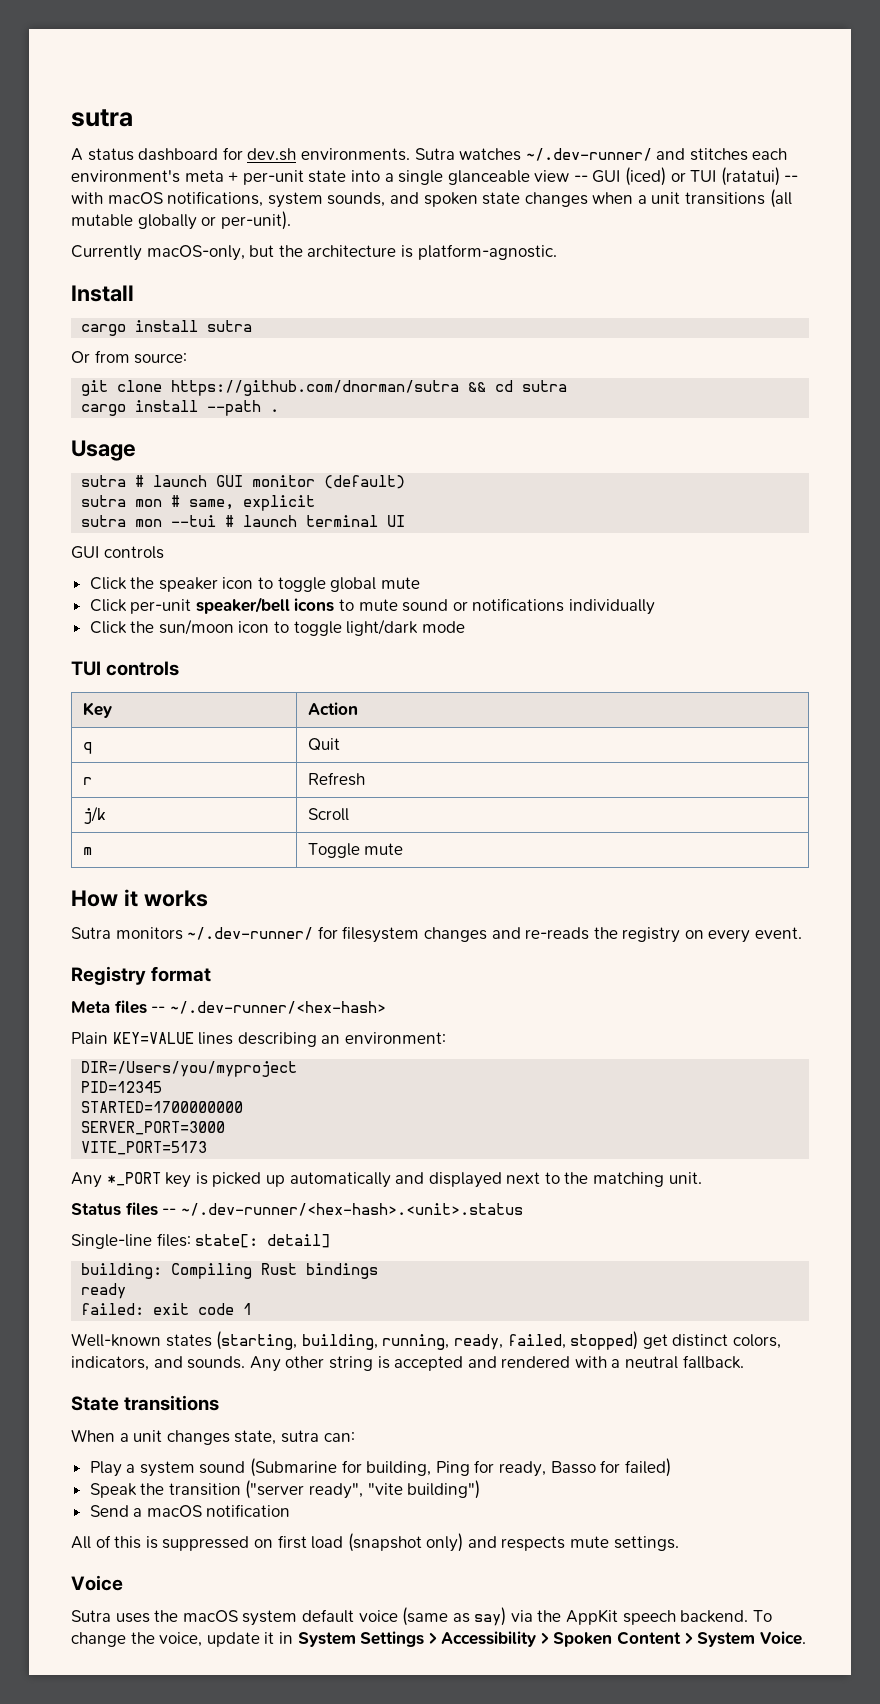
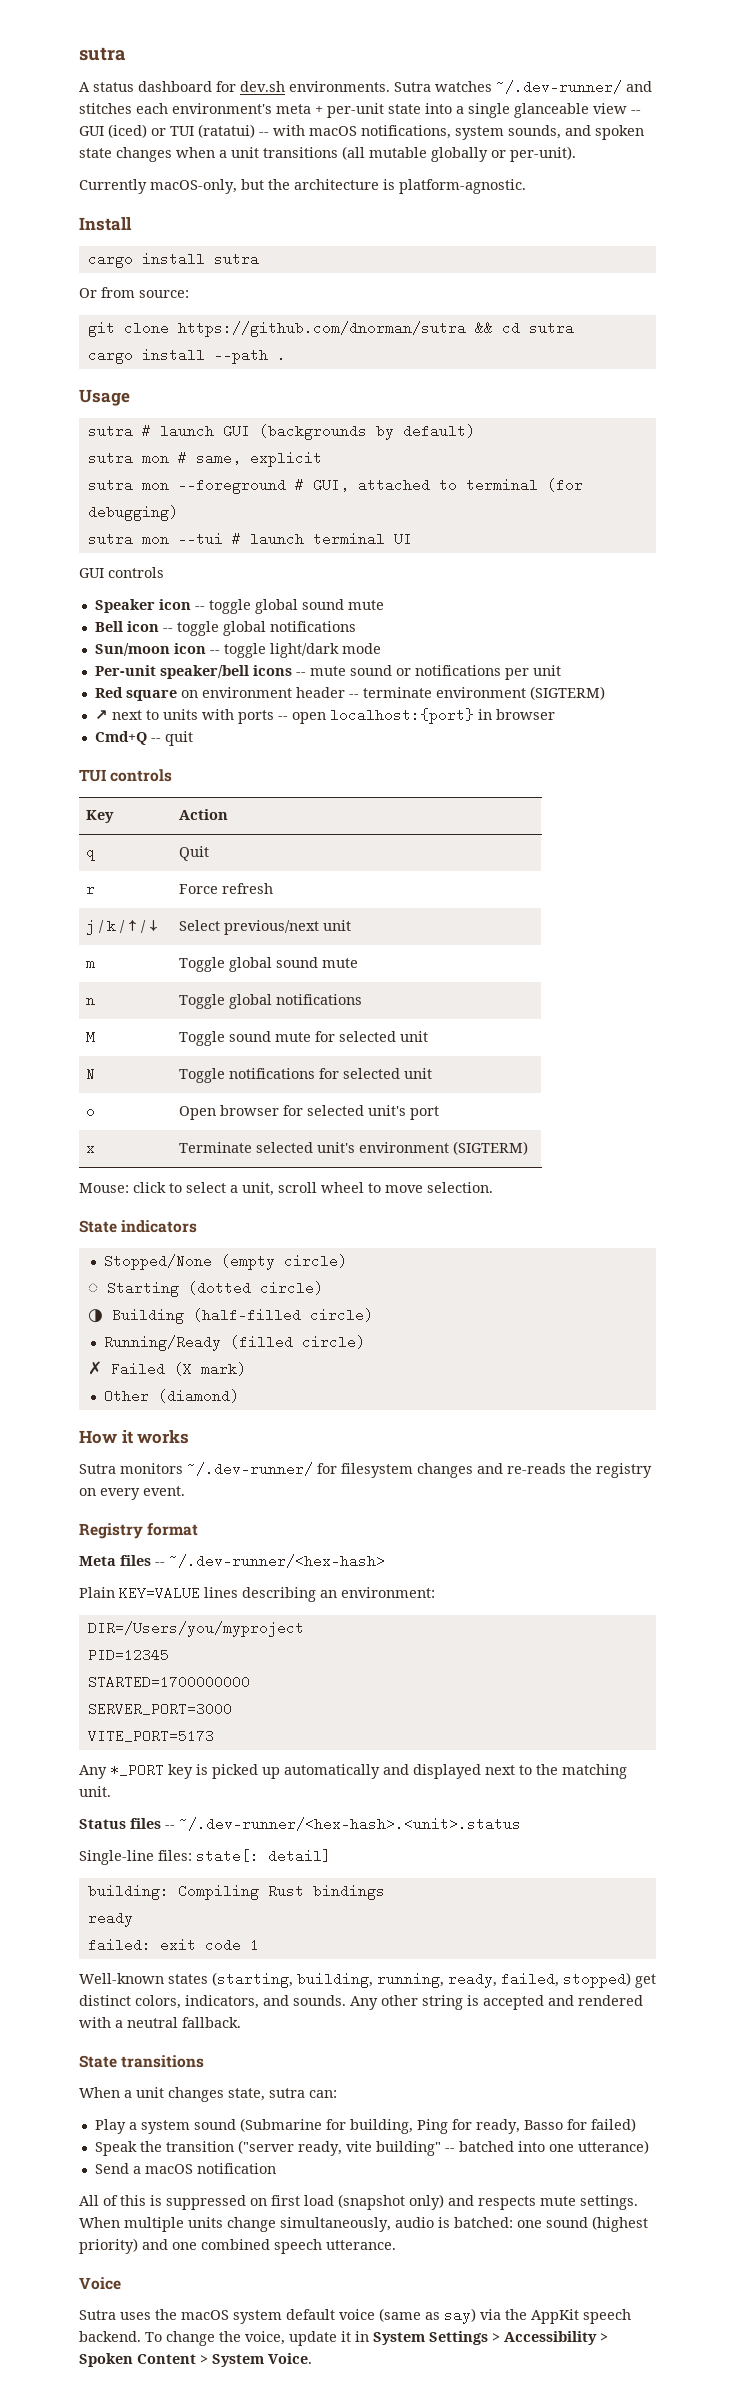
[252,475,406,489] monitor (default) -> [258,424,475,440] (backgrounds by default)
(316, 503) none -> [87,478,583,494] [87,505,178,521] // sutra mon --foreground # GUI, attached to terminal (for debugging)
[89,577,420,592] [89,599,192,614] Click the speaker icon to toggle global mute // Click per-unit -> [94,599,384,614] [94,621,356,636] [94,643,381,658] [94,665,156,676] Speaker icon -- toggle global sound mute // Bell icon -- toggle global notifications // Sun/moon icon -- toggle light/dark mode // Per-unit
[339,599,355,611] to -> [295,672,306,676] --
[569,599,656,615] [89,619,465,636] individually // Click the sun/moon icon to toggle light/dark mode -> [504,665,561,680] [94,686,605,701] [94,708,555,724] [94,731,193,746] per unit // Red square on environment header -- terminate environment (SIGTERM) // ↗ next to units with ports -- open localhost:{port} in browser // Cmd+Q -- quit
[307,772,365,786] [82,806,106,824] [307,808,349,821] Refresh // j/k | Scroll -> [179,883,274,894] [86,920,159,935] [179,920,352,935] Force refresh // j / k / ↑ / ↓ | Select previous/next unit
[364,843,404,855] mute -> [229,957,359,972] [86,998,96,1005] [179,994,363,1009] [86,1030,96,1044] [179,1031,429,1046] [86,1067,96,1081] [179,1068,433,1083] [86,1109,96,1116] [179,1105,440,1120] [86,1146,96,1153] [179,1141,529,1155] [79,1182,493,1196] [79,1220,198,1233] [103,1254,347,1270] [87,1281,323,1297] [87,1308,373,1324] [103,1335,365,1351] [87,1361,246,1376] [103,1389,239,1403] global sound mute // n | Toggle global notifications // M | Toggle sound mute for selected unit // N | Toggle notifications for selected unit // o | Open browser for selected unit's port // x | Terminate selected unit's environment (SIGTERM) // Mouse: click to select a unit, scroll wheel to move selection. // State indicators // Stopped/None (empty circle) // ◌ Starting (dotted circle) // ◑ Building (half-filled circle) // Running/Ready (filled circle) // ✗ Failed (X mark) // Other (diamond)
[309,1480,481,1499] ready", "vite building") -> [297,2140,649,2156] ready, vite building" -- batched into one utterance)
(679, 1543) none -> [79,2216,648,2232] [79,2238,396,2254] When multiple units change simultaneously, audio is batched: one sound (highest priority) and one combined speech utterance.

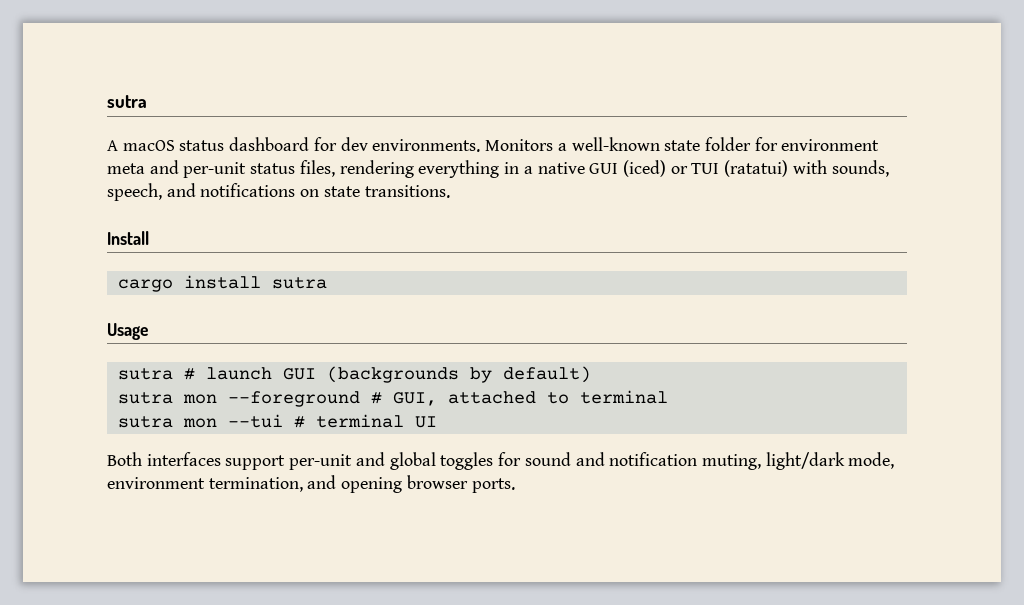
(90, 87) none -> [122,140,175,151] macOS
[240,80,652,94] [79,103,641,118] dev.sh environments. Sutra watches ~/.dev-runner/ and stitches each environment's meta + per-unit state into a single glanceable view -- -> [340,137,880,152] [107,160,585,178] dev environments. Monitors a well-known state folder for environment meta and per-unit status files, rendering everything in a native
[259,125,644,140] [79,146,576,162] [79,179,526,194] [79,217,132,231] [87,252,259,268] [79,287,189,298] [87,321,574,337] [87,348,286,364] -- with macOS notifications, system sounds, and spoken state changes when a unit transitions (all mutable globally or per-unit). // Currently macOS-only, but the architecture is platform-agnostic. // Install // cargo install sutra // Or from source: // git clone https://github.com/dnorman/sutra && cd sutra // cargo install --path . -> [792,160,889,177] [107,183,450,201] [107,231,149,245] [117,275,327,292] with sounds, speech, and notifications on state transitions. // Install // cargo install sutra
[87,451,322,467] // sutra mon # same, explicit -> (591, 374) none
[546,478,583,492] [87,505,178,521] (for debugging) -> (668, 397) none
[249,532,304,546] launch -> (305, 422) none
[79,567,164,578] [94,599,384,614] [94,621,356,636] [94,643,381,658] [94,665,561,680] [94,686,605,701] [94,708,555,724] [94,731,193,746] [79,769,173,782] [86,810,115,823] [179,809,229,820] [86,850,96,861] [179,846,210,861] [86,887,96,894] [179,883,274,894] [86,920,159,935] [179,920,352,935] [86,961,96,968] [179,957,359,972] [86,998,96,1005] [179,994,363,1009] [86,1030,96,1044] [179,1031,429,1046] [86,1067,96,1081] [179,1068,433,1083] [86,1109,96,1116] [179,1105,440,1120] [86,1146,96,1153] [179,1141,529,1155] [79,1182,493,1196] [79,1220,198,1233] [103,1254,347,1270] [87,1281,323,1297] [87,1308,373,1324] [103,1335,365,1351] [87,1361,246,1376] [103,1389,239,1403] [79,1430,190,1444] [79,1462,652,1478] [79,1486,185,1500] [79,1523,199,1539] [79,1554,385,1568] [79,1586,435,1602] [87,1621,304,1637] [87,1648,169,1662] [87,1675,250,1689] [87,1702,232,1716] [87,1729,214,1743] [79,1763,627,1779] [79,1786,111,1797] [79,1817,521,1831] [79,1849,331,1865] [87,1884,385,1900] [87,1911,133,1927] [87,1938,259,1952] [79,1972,656,1988] [79,1995,643,2010] [79,2017,241,2028] [79,2055,205,2068] [79,2087,337,2102] [94,2118,636,2134] [94,2140,649,2156] [94,2163,276,2174] [79,2194,638,2210] [79,2216,648,2232] [79,2238,396,2254] [79,2277,121,2290] [79,2308,631,2324] [79,2331,608,2346] [79,2353,312,2367] GUI controls // Speaker icon -- toggle global sound mute // Bell icon -- toggle global notifications // Sun/moon icon -- toggle light/dark mode // Per-unit speaker/bell icons -- mute sound or notifications per unit // Red square on environment header -- terminate environment (SIGTERM) // ↗ next to units with ports -- open localhost:{port} in browser // Cmd+Q -- quit // TUI controls // Key | Action // q | Quit // r | Force refresh // j / k / ↑ / ↓ | Select previous/next unit // m | Toggle global sound mute // n | Toggle global notifications // M | Toggle sound mute for selected unit // N | Toggle notifications for selected unit // o | Open browser for selected unit's port // x | Terminate selected unit's environment (SIGTERM) // Mouse: click to select a unit, scroll wheel to move selection. // State indicators // Stopped/None (empty circle) // ◌ Starting (dotted circle) // ◑ Building (half-filled circle) // Running/Ready (filled circle) // ✗ Failed (X mark) // Other (diamond) // How it works // Sutra monitors ~/.dev-runner/ for filesystem changes and re-reads the registry on every event. // Registry format // Meta files -- ~/.dev-runner/<hex-hash> // Plain KEY=VALUE lines describing an environment: // DIR=/Users/you/myproject // PID=12345 // STARTED=1700000000 // SERVER_PORT=3000 // VITE_PORT=5173 // Any *_PORT key is picked up automatically and displayed next to the matching unit. // Status files -- ~/.dev-runner/<hex-hash>.<unit>.status // Single-line files: state[: detail] // building: Compiling Rust bindings // ready // failed: exit code 1 // Well-known states (starting, building, running, ready, failed, stopped) get distinct colors, indicators, and sounds. Any other string is accepted and rendered with a neutral fallback. // State transitions // When a unit changes state, sutra can: // Play a system sound (Submarine for building, Ping for ready, Basso for failed) // Speak the transition ("server ready, vite building" -- batched into one utterance) // Send a macOS notification // All of this is suppressed on first load (snapshot only) and respects mute settings. When multiple units change simultaneously, audio is batched: one sound (highest priority) and one combined speech utterance. // Voice // Sutra uses the macOS system default voice (same as say) via the AppKit speech backend. To change the voice, update it in System Settings > Accessibility > Spoken Content > System Voice. -> [107,452,895,470] [107,475,515,493] Both interfaces support per-unit and global toggles for sound and notification muting, light/dark mode, environment termination, and opening browser ports.

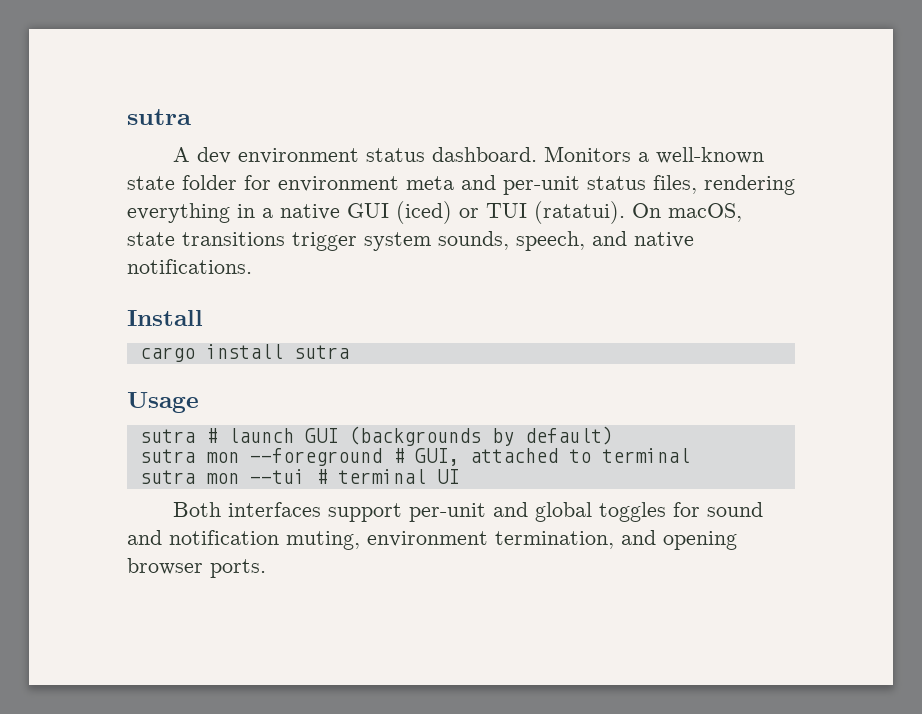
[122,137,481,152] macOS status dashboard for dev environments. -> [197,147,538,164] dev environment status dashboard.
[724,160,889,177] [107,183,450,201] (ratatui) with sounds, speech, and notifications on state transitions. -> [534,201,742,224] [127,231,694,251] [127,259,252,274] (ratatui). On macOS, state transitions trigger system sounds, speech, and native notifications.
[765,452,895,470] light/dark mode, -> (360, 540) none

